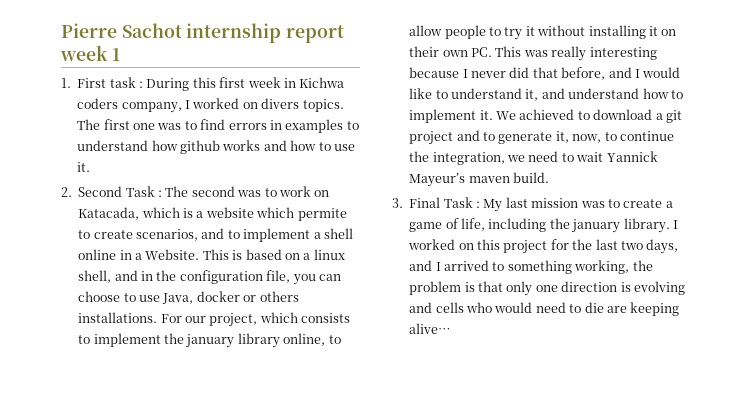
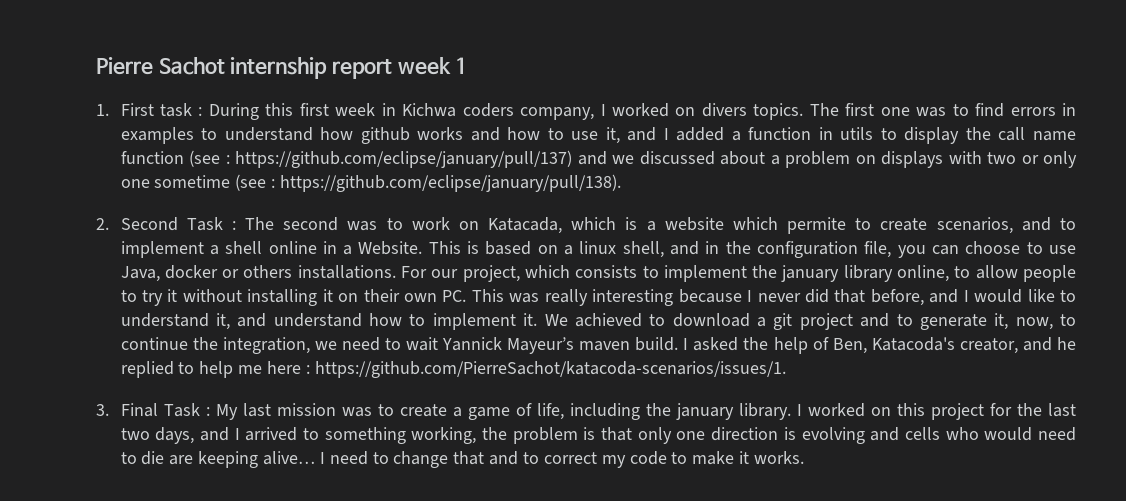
[77,162,91,172] it. -> [605,127,1077,144] [120,150,1078,168] [120,174,621,192] it, and I added a function in utils to display the call name function (see : https://github.com/eclipse/january/pull/137) and we discussed about a problem on displays with two or only one sometime (see : https://github.com/eclipse/january/pull/138).
(549, 177) none -> [683,337,1076,354] [120,361,786,378] I asked the help of Ben, Katacoda's creator, and he replied to help me here : https://github.com/PierreSachot/katacoda-scenarios/issues/1.
(452, 328) none -> [319,451,805,468] I need to change that and to correct my code to make it works.

